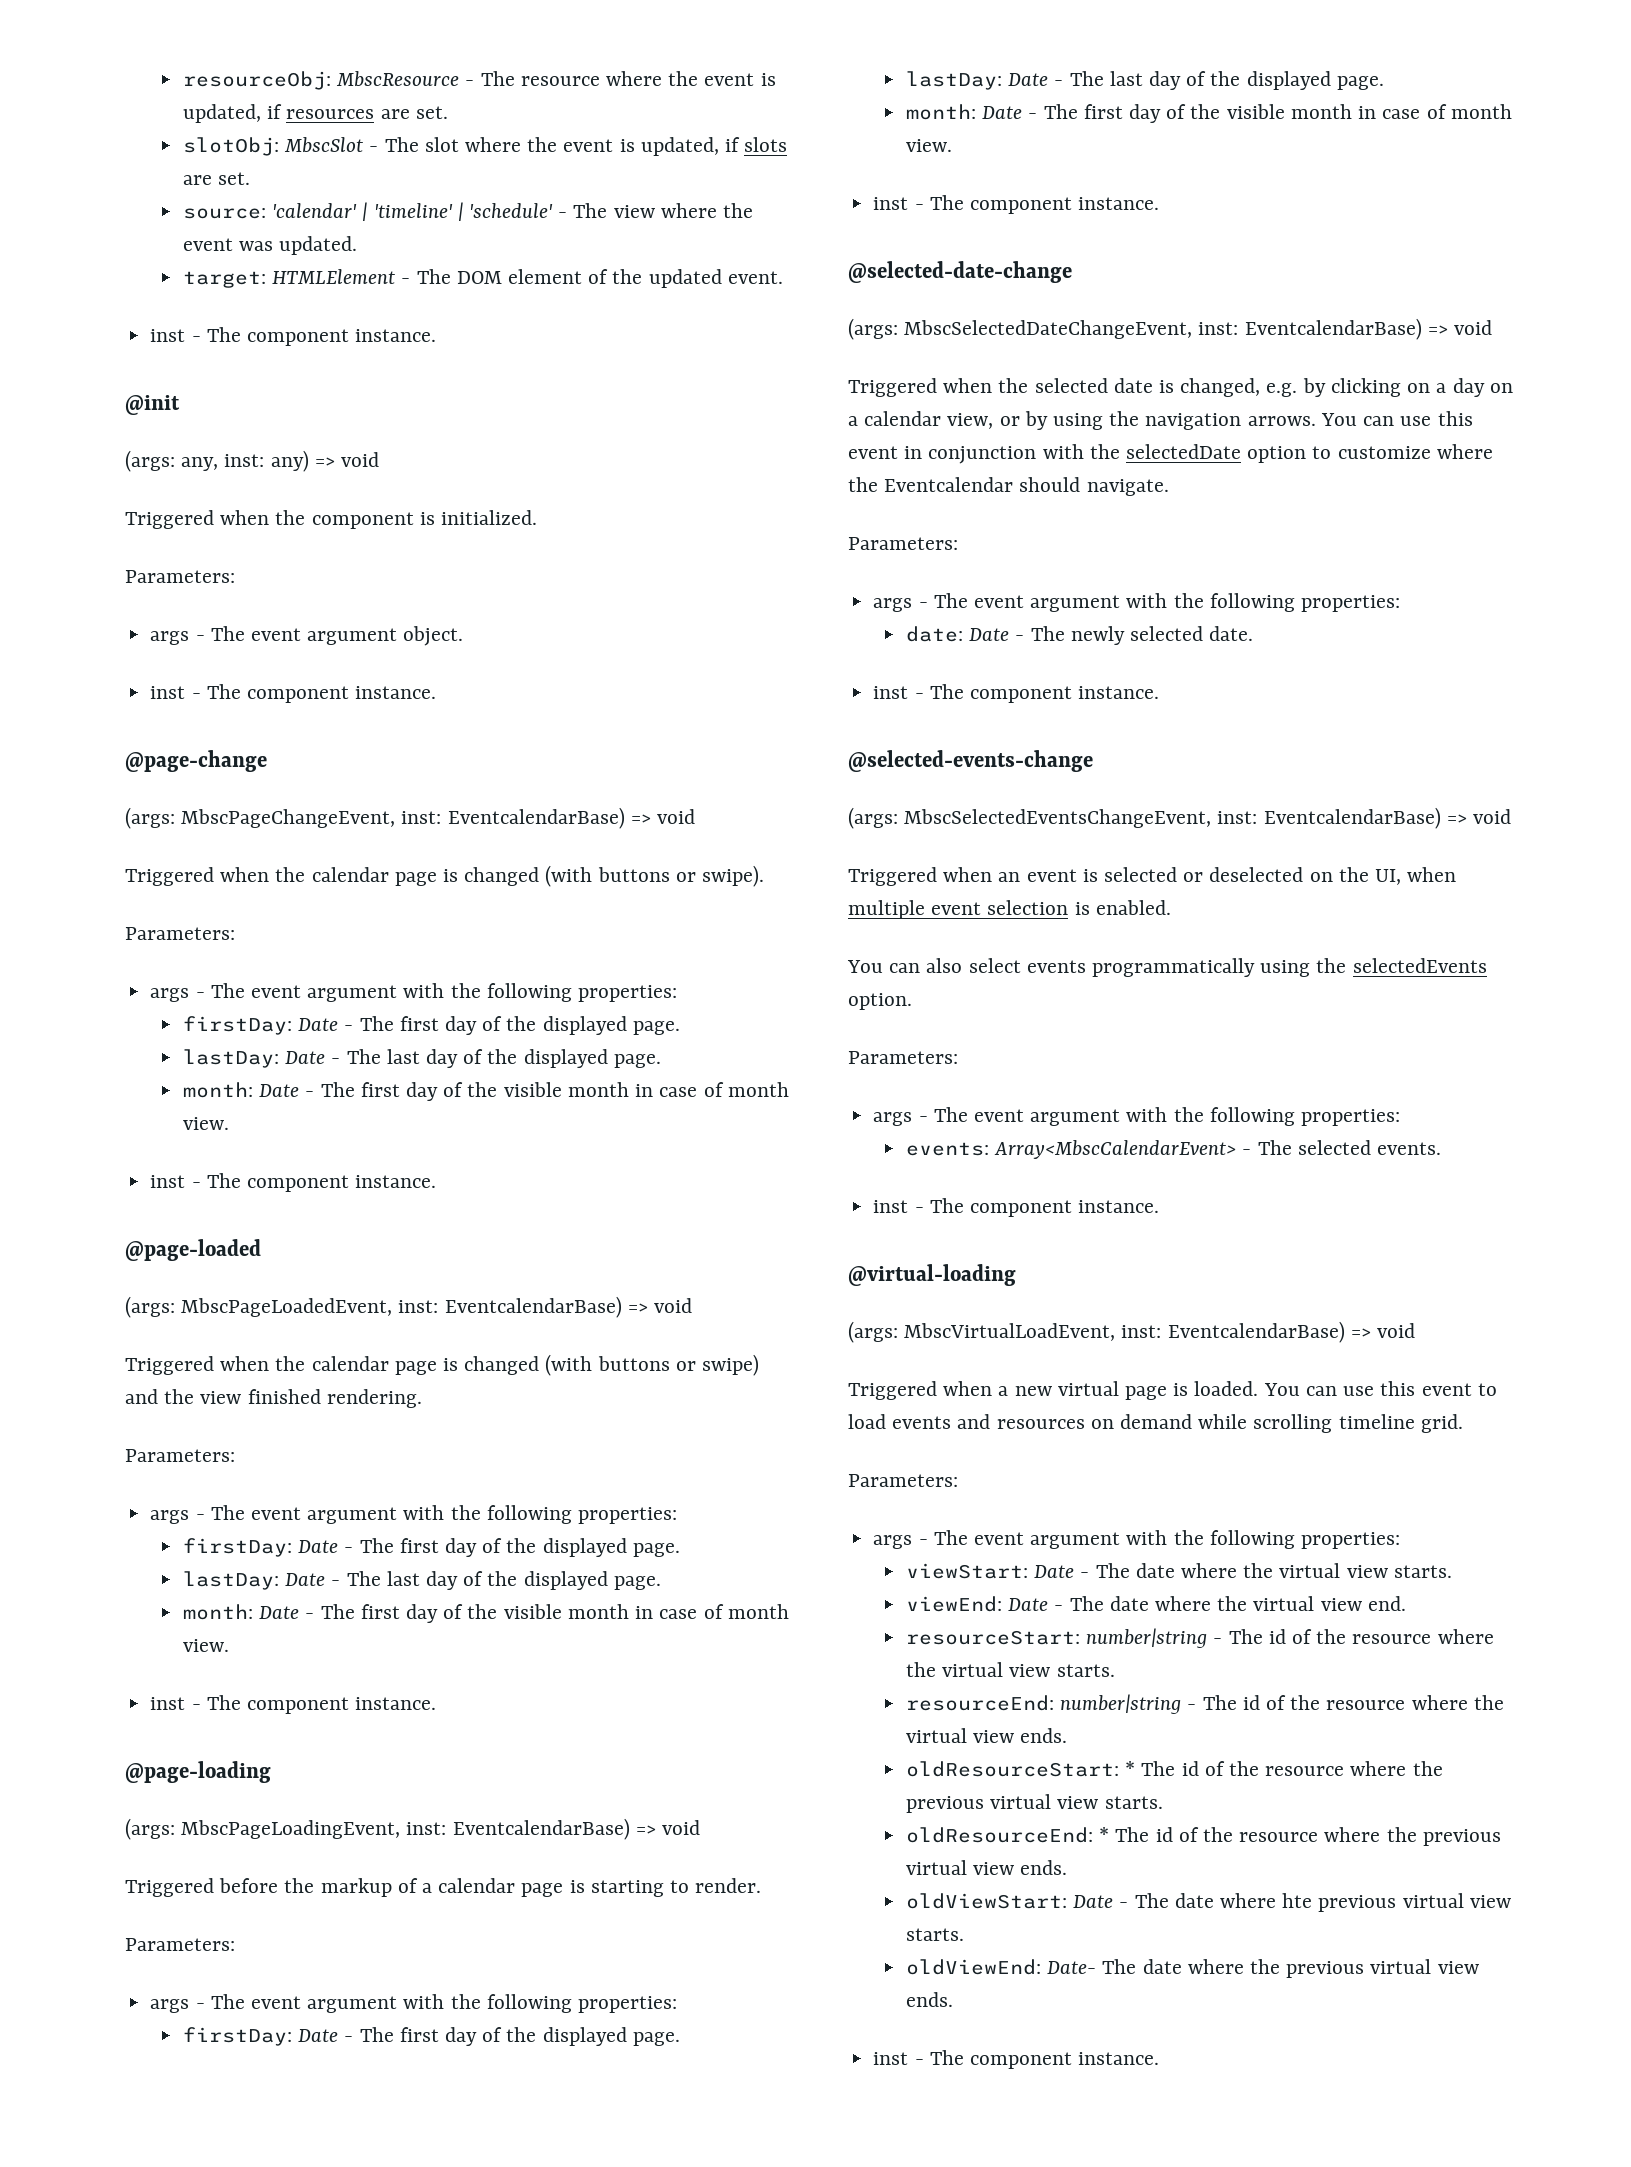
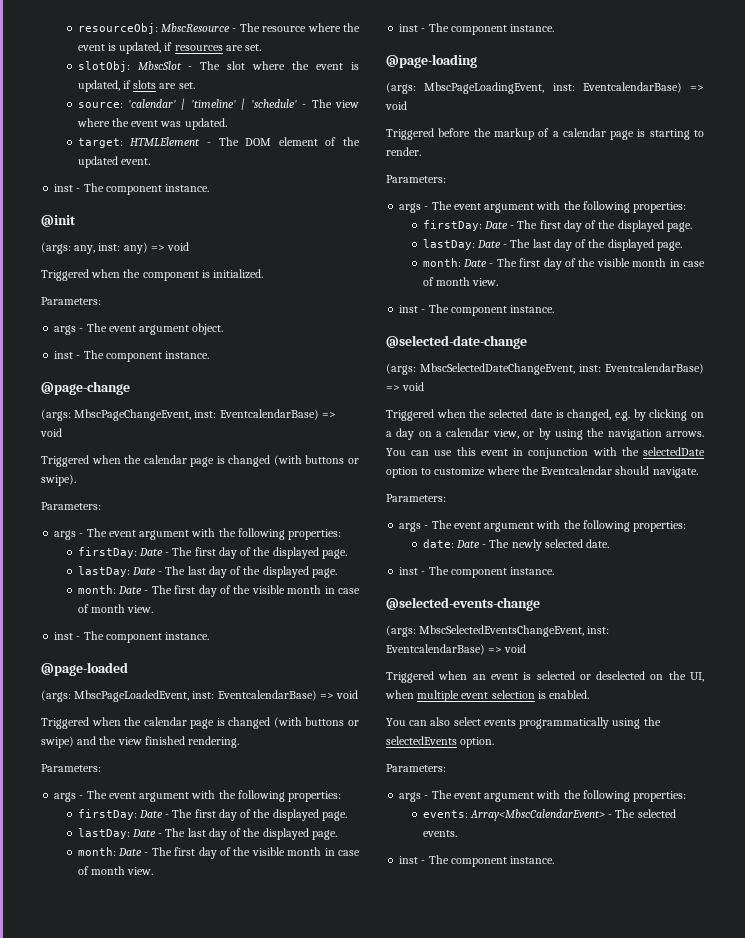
[848,1264,1016,1286] [848,1321,1416,1343] [848,1381,1497,1400] [848,1414,1463,1433] [848,1474,958,1487] [873,1530,1400,1549] [905,1563,1452,1579] [905,1596,1406,1612] [905,1628,1494,1648] [905,1662,1115,1677] [905,1694,1504,1714] [905,1728,1068,1743] [905,1761,1443,1777] [905,1794,1163,1813] [905,1827,1501,1846] [905,1860,1068,1875] [905,1893,1511,1912] [905,1928,964,1941] [905,1959,1479,1978] [905,1992,953,2007] [873,2050,1160,2069] // @virtual-loading // (args: MbscVirtualLoadEvent, inst: EventcalendarBase) => void // Triggered when a new virtual page is loaded. You can use this event to load events and resources on demand while scrolling timeline grid. // Parameters: // args - The event argument with the following properties: // viewStart: Date - The date where the virtual view starts. // viewEnd: Date - The date where the virtual view end. // resourceStart: number|string - The id of the resource where the virtual view starts. // resourceEnd: number|string - The id of the resource where the virtual view ends. // oldResourceStart: * The id of the resource where the previous virtual view starts. // oldResourceEnd: * The id of the resource where the previous virtual view ends. // oldViewStart: Date - The date where hte previous virtual view starts. // oldViewEnd: Date- The date where the previous virtual view ends. // inst - The component instance. -> (555, 860) none

